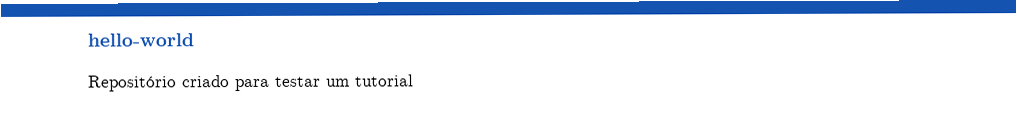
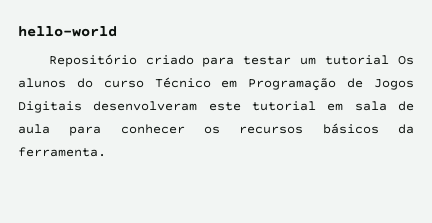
(414, 80) none -> [398,56,415,65] [18,77,414,91] [18,101,414,113] [18,123,414,136] [18,147,106,157] Os alunos do curso Técnico em Programação de Jogos Digitais desenvolveram este tutorial em sala de aula para conhecer os recursos básicos da ferramenta.

